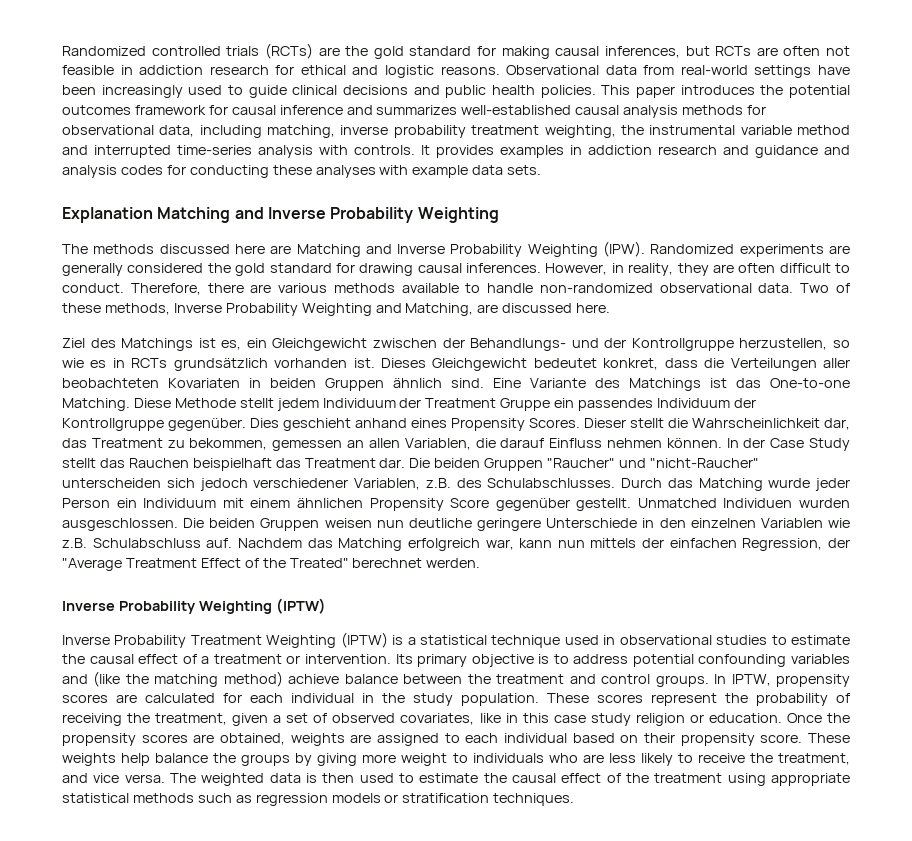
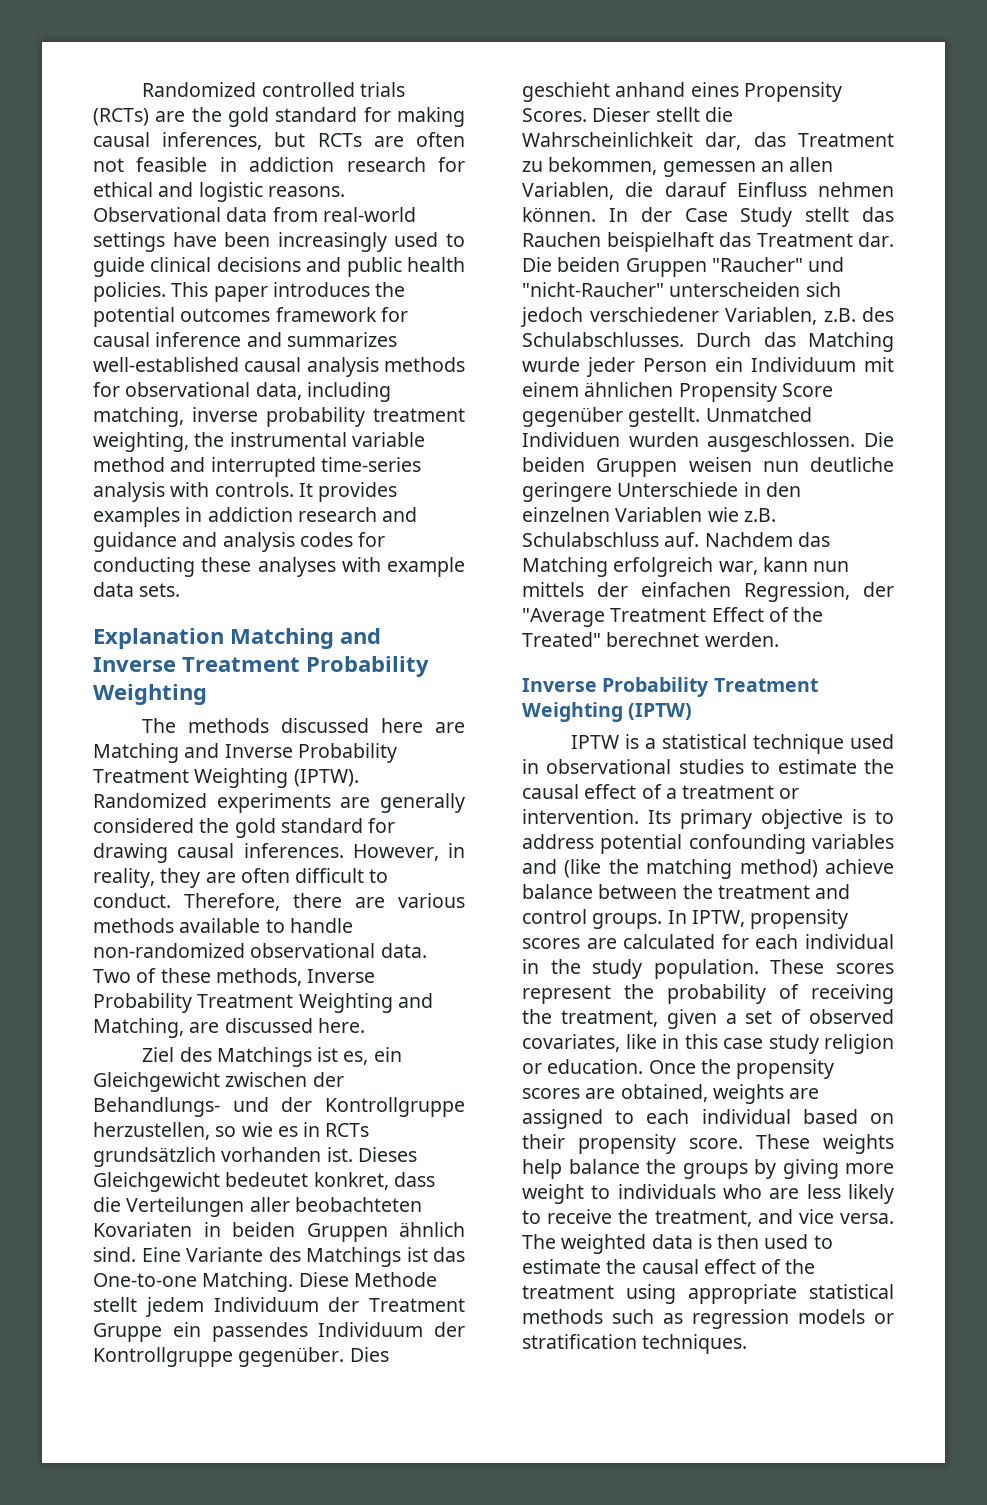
(326, 213) none -> [182,657,300,672] Treatment
[527,241,646,257] Weighting (IPW). -> [93,768,359,788] Treatment Weighting (IPTW).
(298, 309) none -> [197,994,294,1008] Treatment
(196, 607) none -> [713,678,818,692] Treatment
[62,632,388,648] Inverse Probability Treatment Weighting (IPTW) -> [571,735,620,749] IPTW

